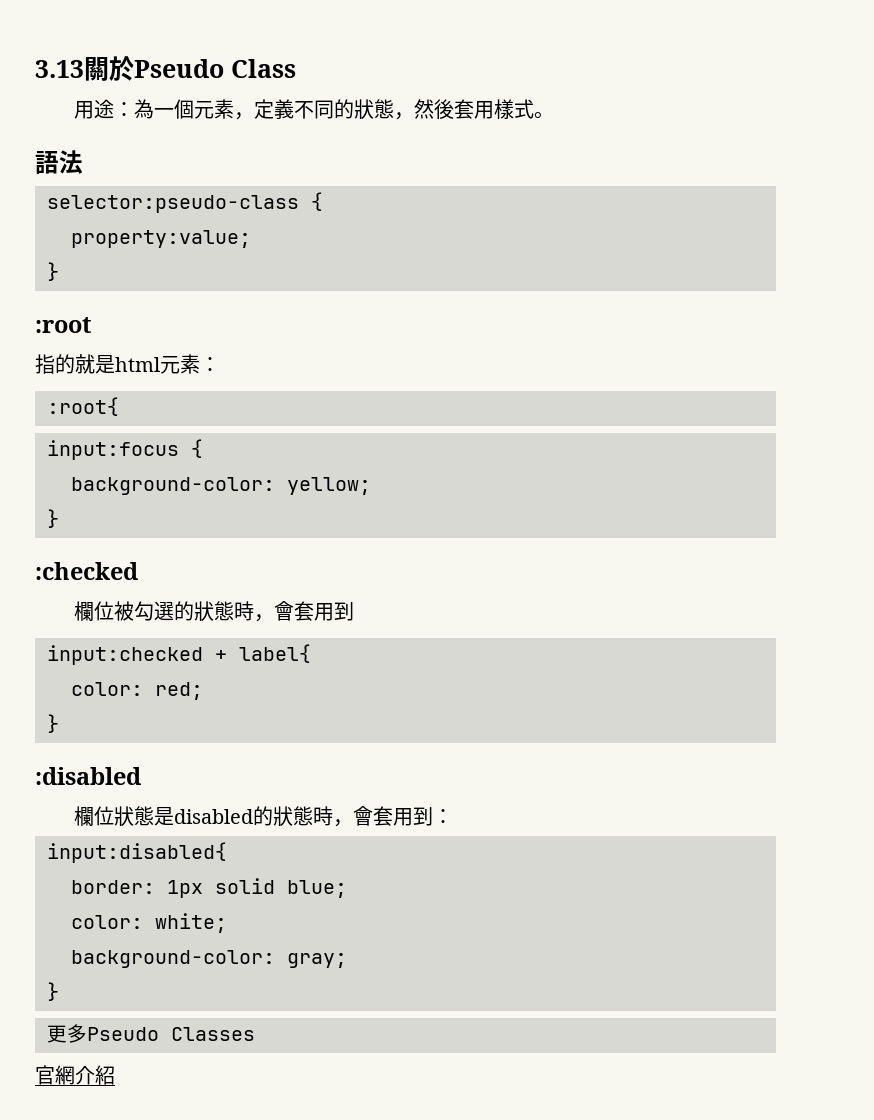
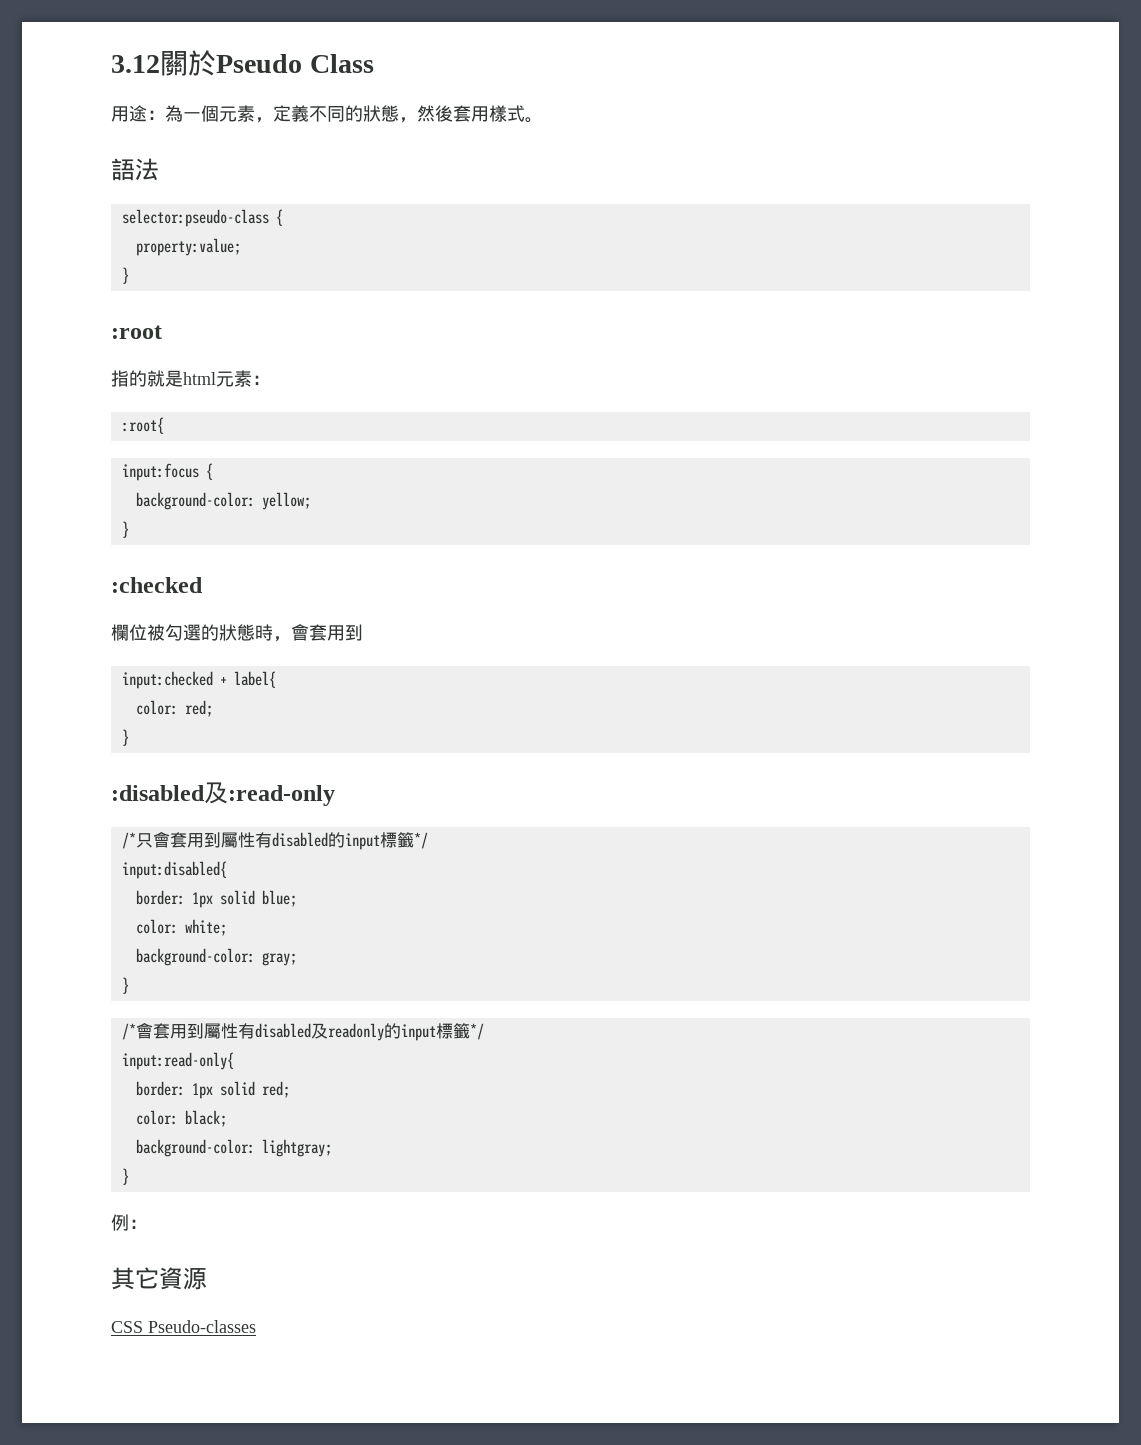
[35,60,84,78] 3.13 -> [111,55,160,73] 3.12
[74,806,454,827] // 欄位狀態是disabled的狀態時，會套用到： -> [204,782,335,806] [121,831,428,850] 及:read-only // /*只會套用到屬性有disabled的input標籤*/
[47,1024,255,1043] [35,1065,115,1085] 更多Pseudo Classes // 官網介紹 -> [121,1022,484,1041] [121,1052,234,1070] [135,1081,290,1099] [135,1110,227,1127] [135,1139,332,1157] [121,1168,129,1185] [111,1214,147,1231] [111,1267,207,1290] [111,1320,256,1333] /*會套用到屬性有disabled及readonly的input標籤*/ // input:read-only{ // border: 1px solid red; // color: black; // background-color: lightgray; // } // 例： // 其它資源 // CSS Pseudo-classes

